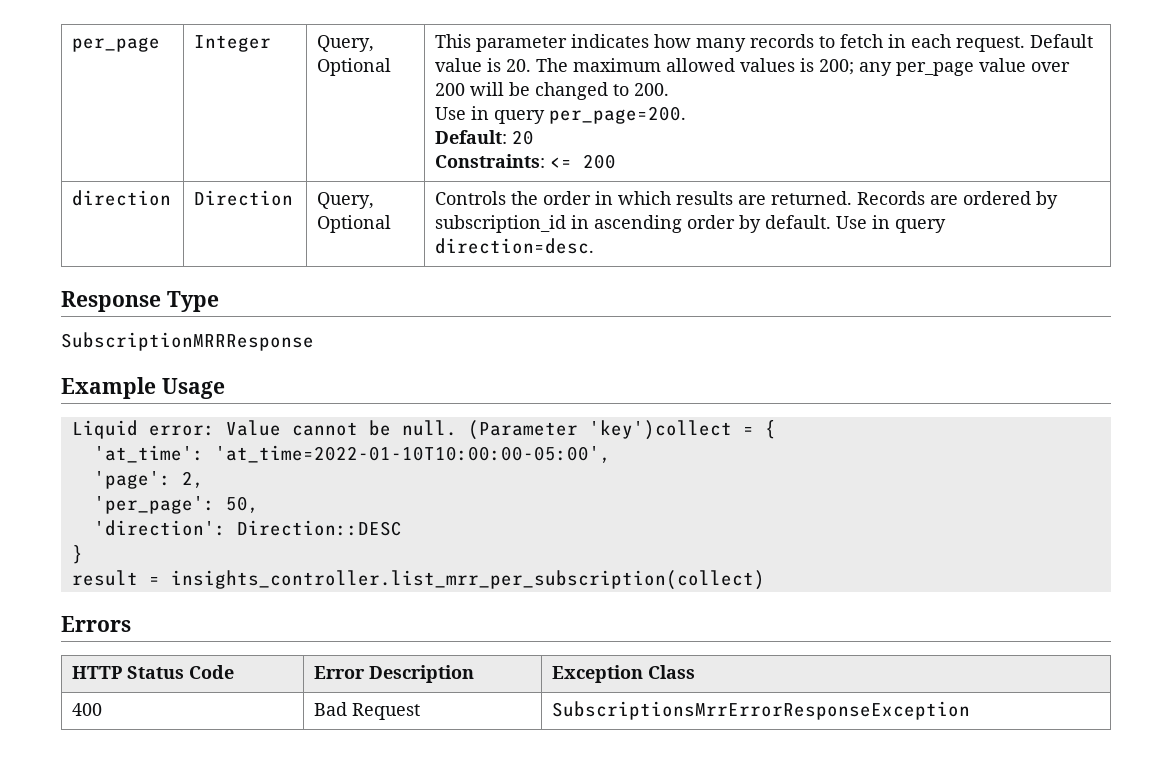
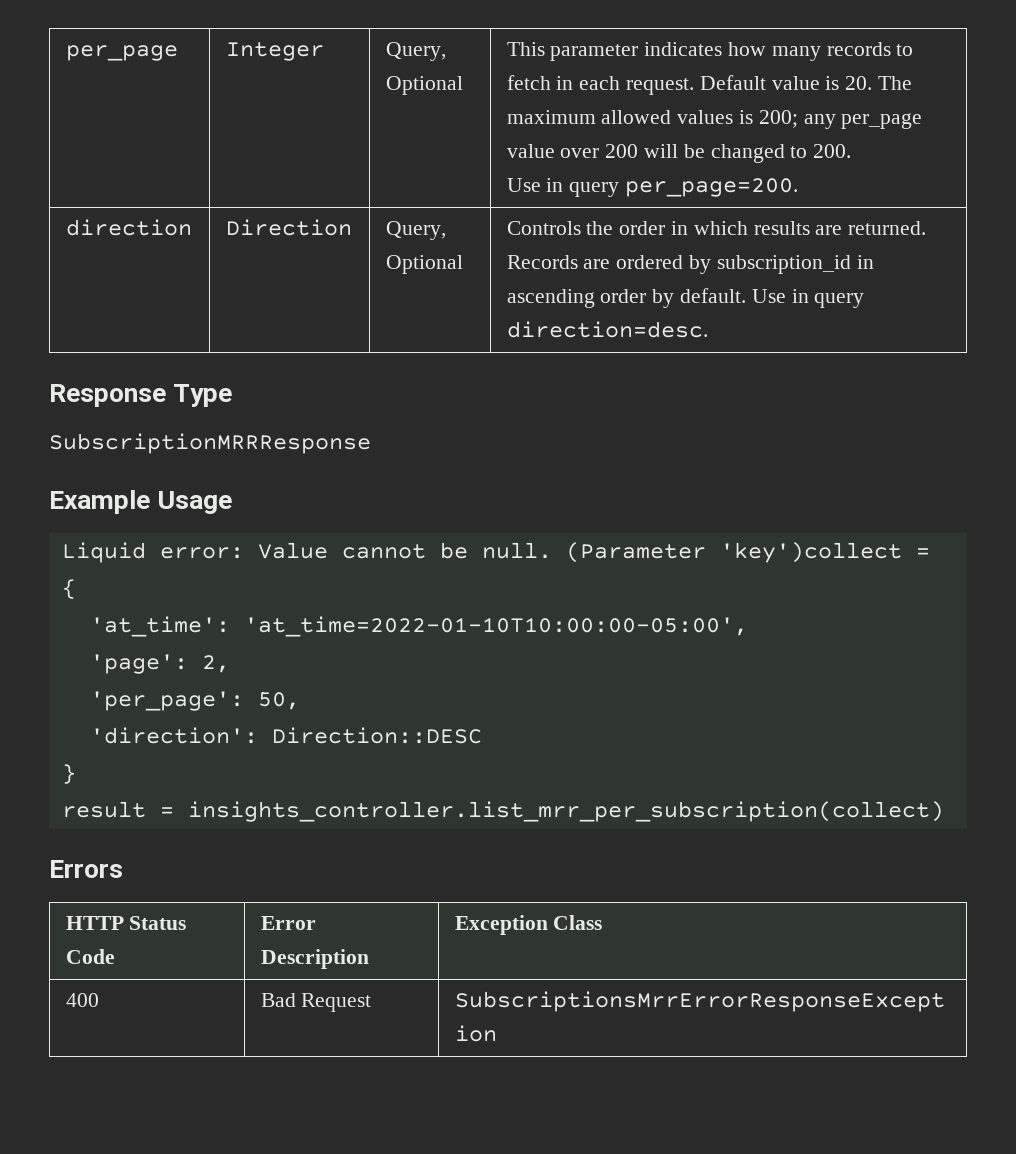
[435,130,535,145] [435,154,617,169] // Default: 20 // Constraints: <= 200 -> (798, 187) none

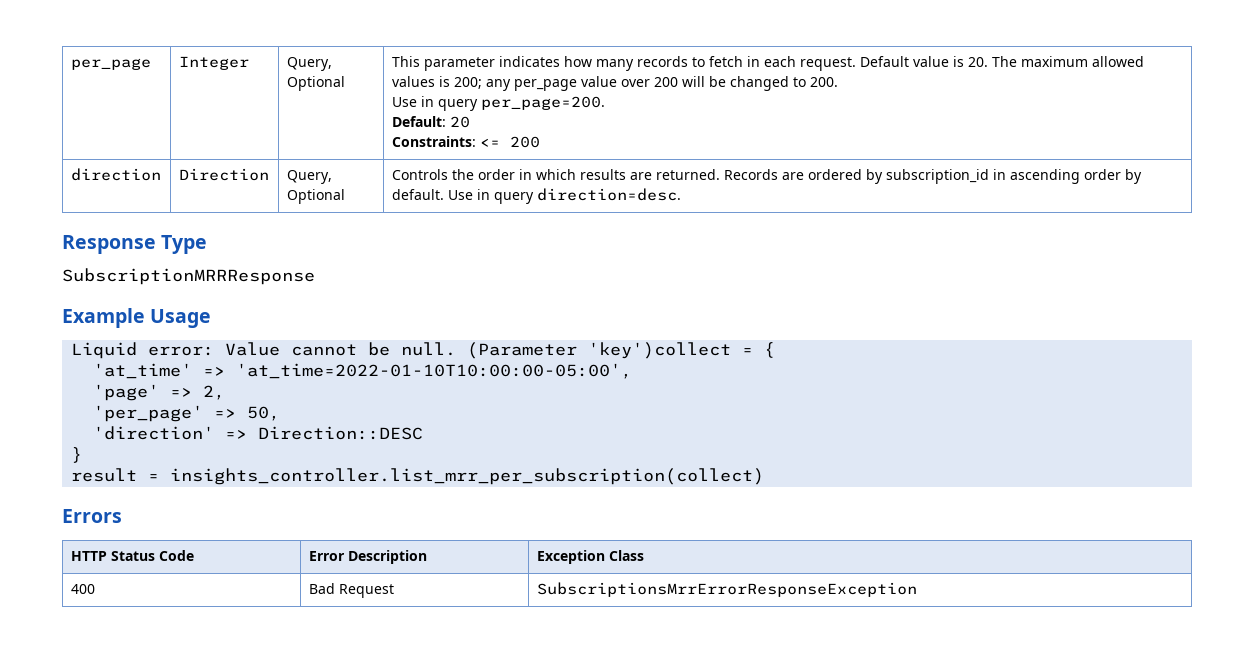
(798, 187) none -> [391,116,470,128] [391,136,540,148] // Default: 20 // Constraints: <= 200
[89,616,230,637] 'at_time': -> [93,363,226,379] 'at_time' =>
[89,654,188,674] 'page': -> [93,384,193,401] 'page' =>
[89,691,244,711] 'per_page': -> [93,405,237,422] 'per_page' =>
[89,727,258,744] 'direction': -> [93,426,248,440] 'direction' =>

